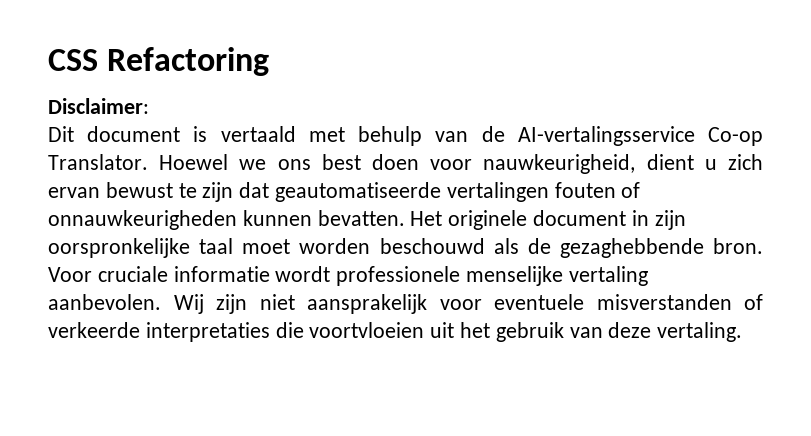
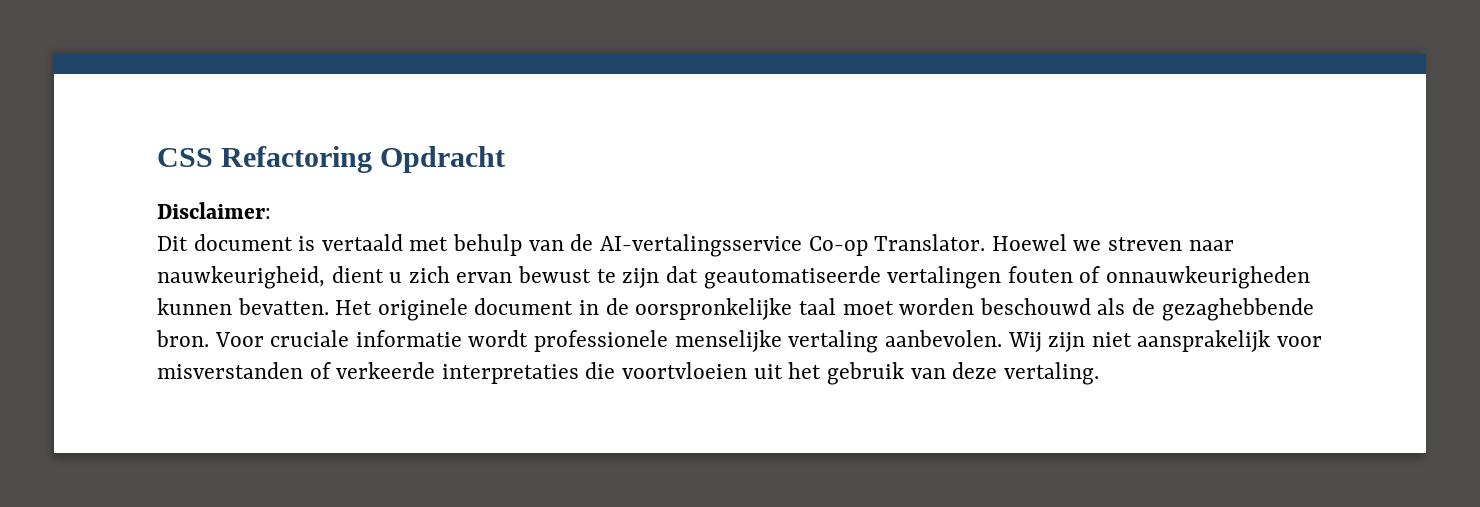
(270, 61) none -> [380,146,506,173] Opdracht
[277,154,473,170] ons best doen voor -> [1107,237,1234,251] streven naar
[654,210,686,230] zijn -> [605,298,629,315] de
[494,294,584,310] eventuele -> (1322, 341) none

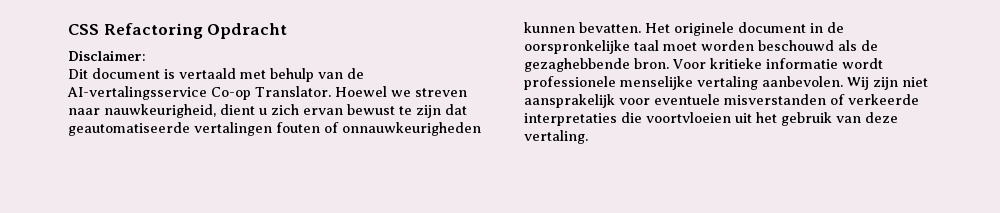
[270,330,350,347] cruciale -> [710,58,762,69] kritieke
(1322, 341) none -> [654,94,720,105] eventuele

